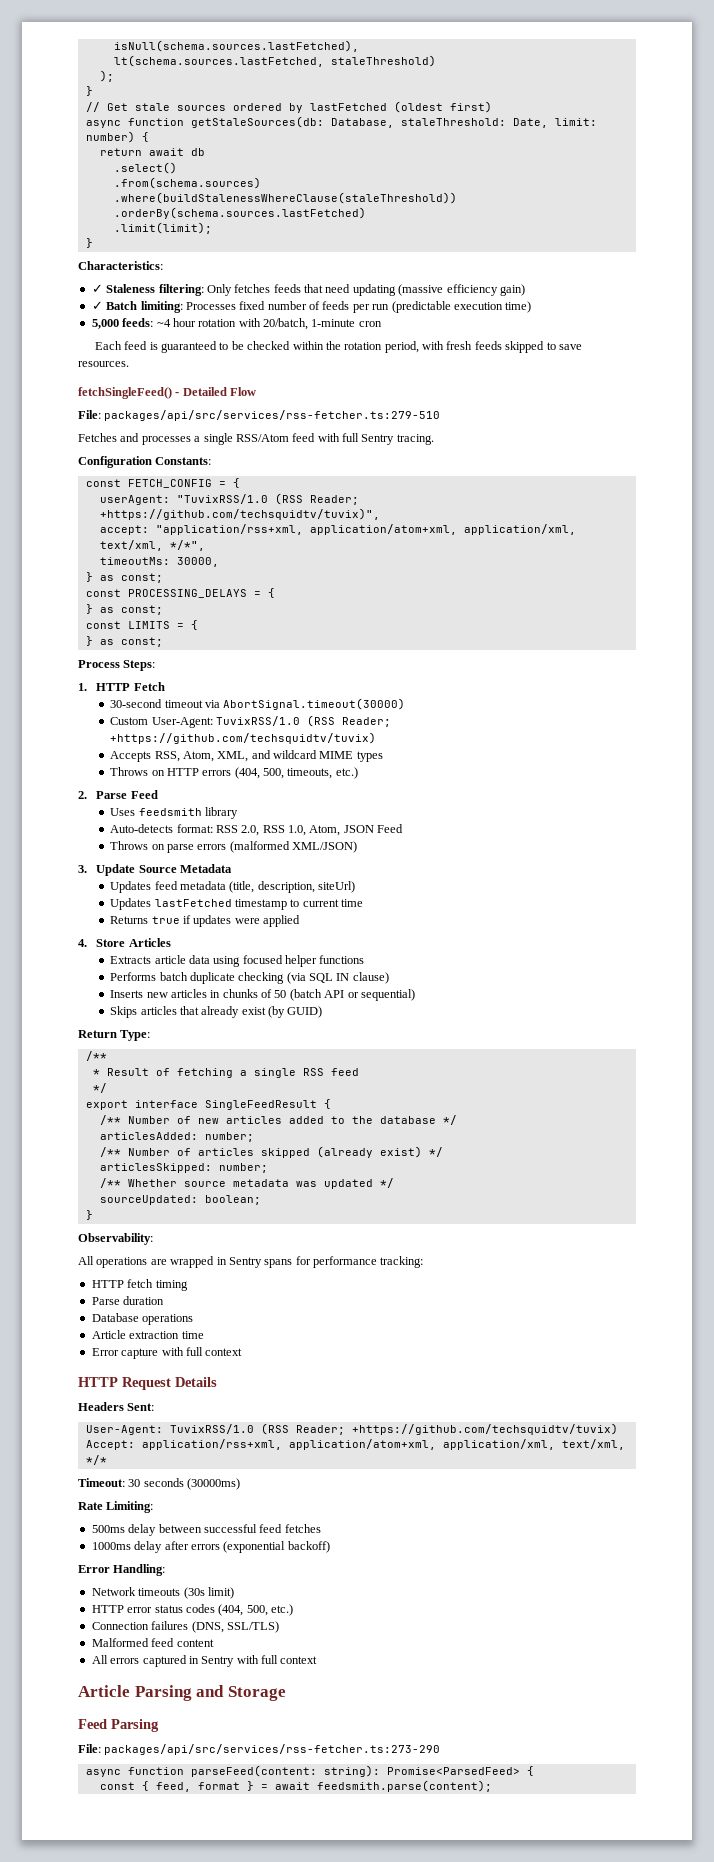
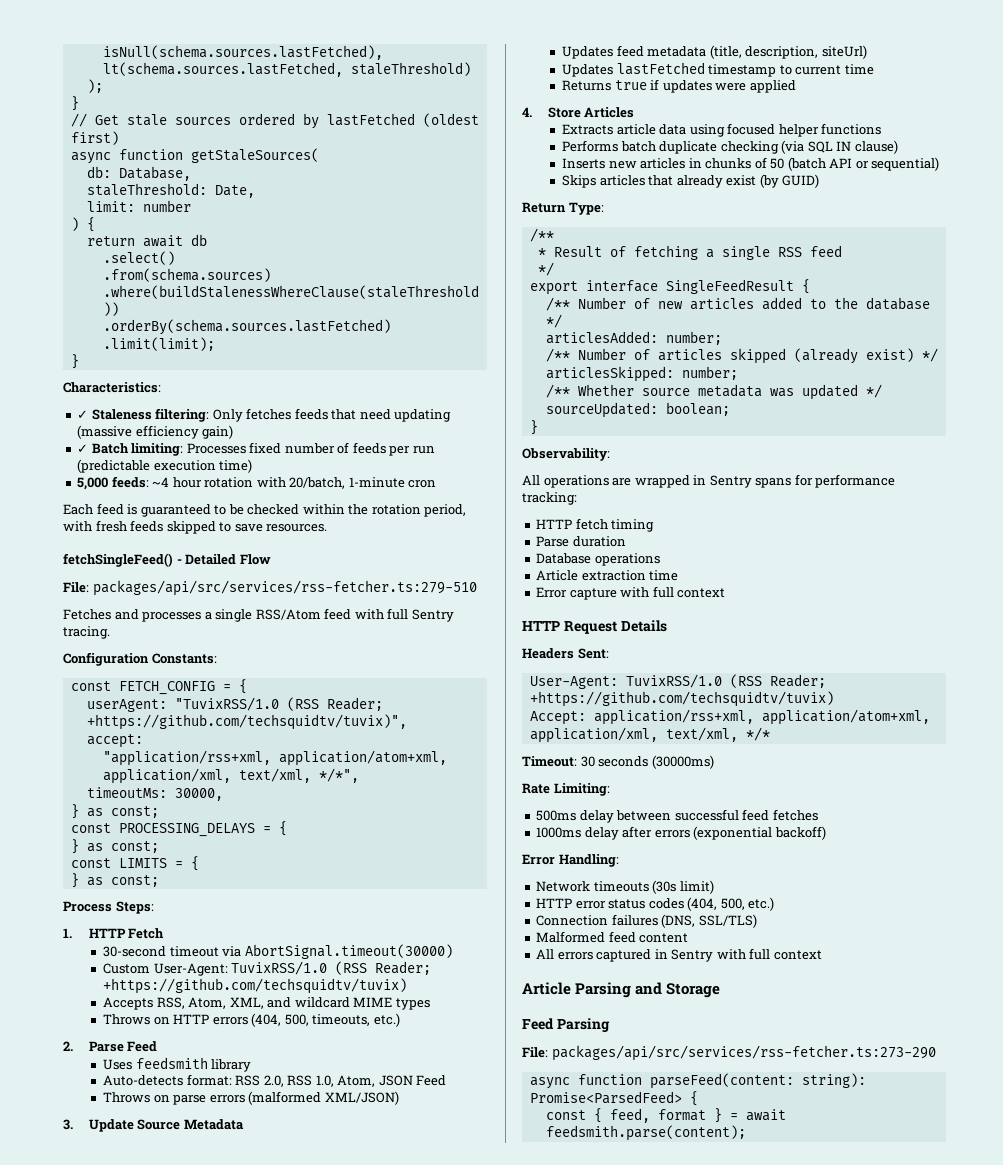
[190,116,324,128] getStaleSources(db: -> [190,148,319,163] [86,166,111,178] getStaleSources( // db:
(394, 123) none -> (191, 173) //
[554,118,597,126] [85,131,135,143] limit: number) -> [86,200,191,212] [70,217,79,231] // limit: number // )
(149, 530) none -> (143, 741) //

